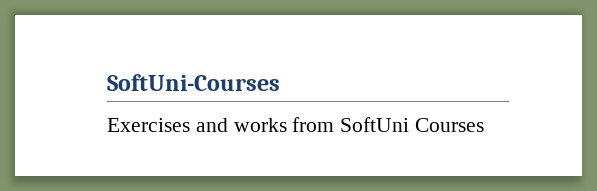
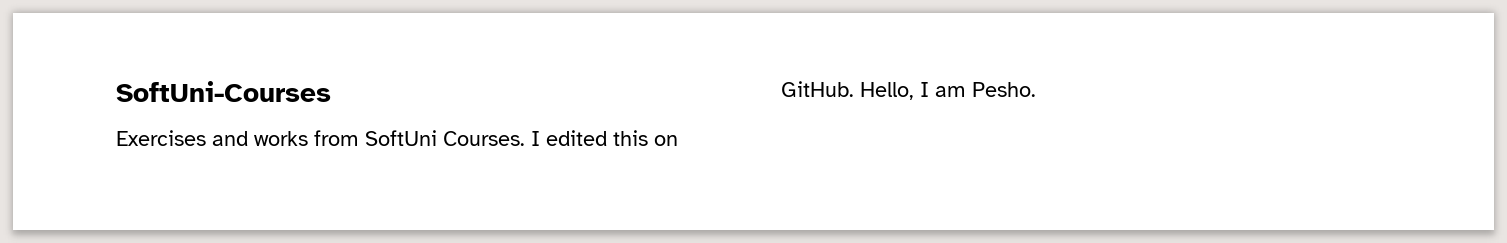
[415,118,485,132] Courses -> [443,130,678,146] [781,81,1036,100] Courses. I edited this on GitHub. Hello, I am Pesho.

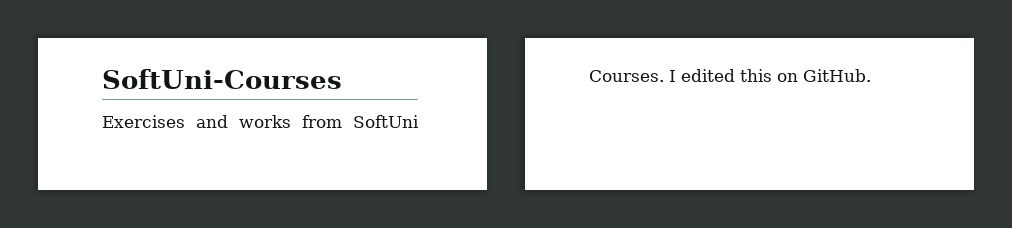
[860,82,1036,100] Hello, I am Pesho. -> (871, 75) none

